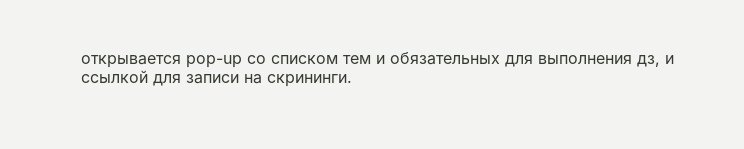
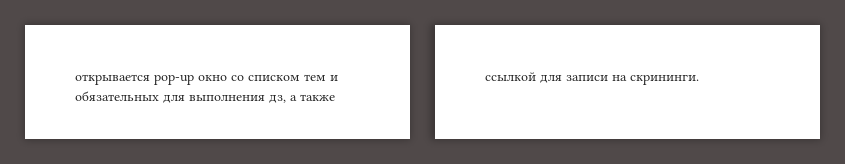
(243, 61) none -> [198,75,228,81] окно
[665,55,675,64] и -> [290,94,336,101] а также

